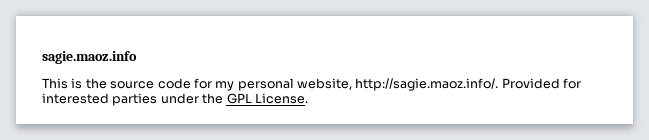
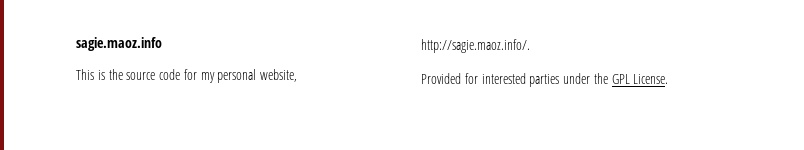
(499, 84) none -> (530, 46) //

